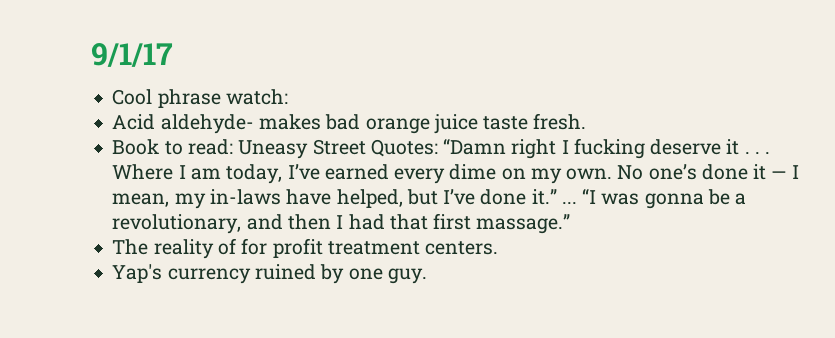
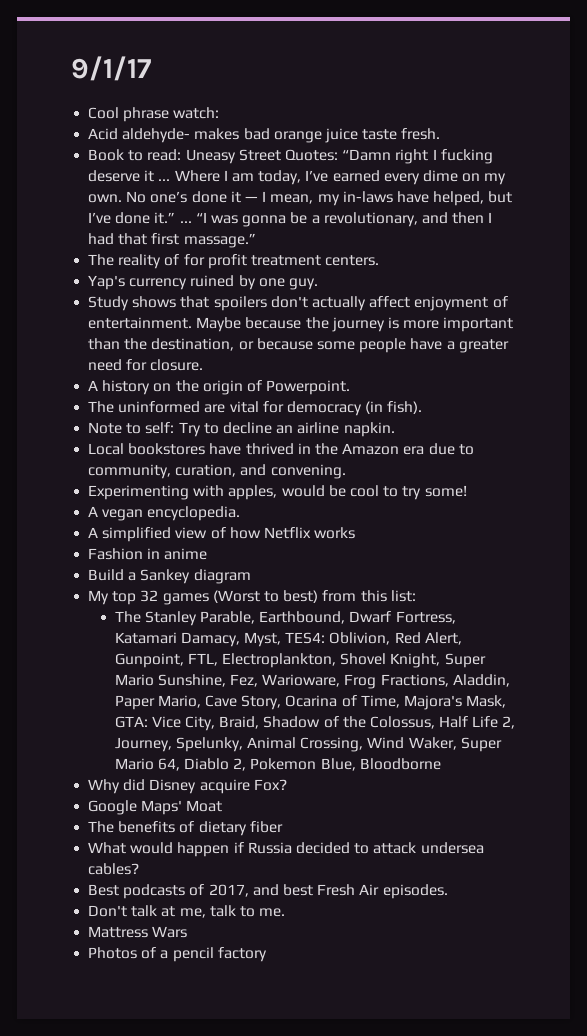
[744,152,771,154] . . . -> [158,179,171,181] ...
(427, 276) none -> [88,296,508,311] [88,317,514,332] [88,338,509,353] [88,359,204,371] [88,380,351,395] [88,401,423,416] [88,422,395,437] [88,443,474,455] [88,464,346,479] [88,485,467,500] [88,506,241,521] [88,527,356,542] [88,548,208,560] [88,569,251,584] [88,590,416,605] [114,611,456,626] [114,632,462,647] [114,653,486,668] [114,674,510,689] [114,695,507,710] [114,716,516,731] [114,737,502,752] [114,758,441,771] [88,779,287,794] [88,800,223,815] [88,821,283,836] [88,842,484,857] [88,863,140,875] [88,884,448,899] [88,905,286,918] [88,926,188,938] [88,947,267,962] // Study shows that spoilers don't actually affect enjoyment of entertainment. Maybe because the journey is more important than the destination, or because some people have a greater need for closure. // A history on the origin of Powerpoint. // The uninformed are vital for democracy (in fish). // Note to self: Try to decline an airline napkin. // Local bookstores have thrived in the Amazon era due to community, curation, and convening. // Experimenting with apples, would be cool to try some! // A vegan encyclopedia. // A simplified view of how Netflix works // Fashion in anime // Build a Sankey diagram // My top 32 games (Worst to best) from this list: // The Stanley Parable, Earthbound, Dwarf Fortress, Katamari Damacy, Myst, TES4: Oblivion, Red Alert, Gunpoint, FTL, Electroplankton, Shovel Knight, Super Mario Sunshine, Fez, Warioware, Frog Fractions, Aladdin, Paper Mario, Cave Story, Ocarina of Time, Majora's Mask, GTA: Vice City, Braid, Shadow of the Colossus, Half Life 2, Journey, Spelunky, Animal Crossing, Wind Waker, Super Mario 64, Diablo 2, Pokemon Blue, Bloodborne // Why did Disney acquire Fox? // Google Maps' Moat // The benefits of dietary fiber // What would happen if Russia decided to attack undersea cables? // Best podcasts of 2017, and best Fresh Air episodes. // Don't talk at me, talk to me. // Mattress Wars // Photos of a pencil factory

